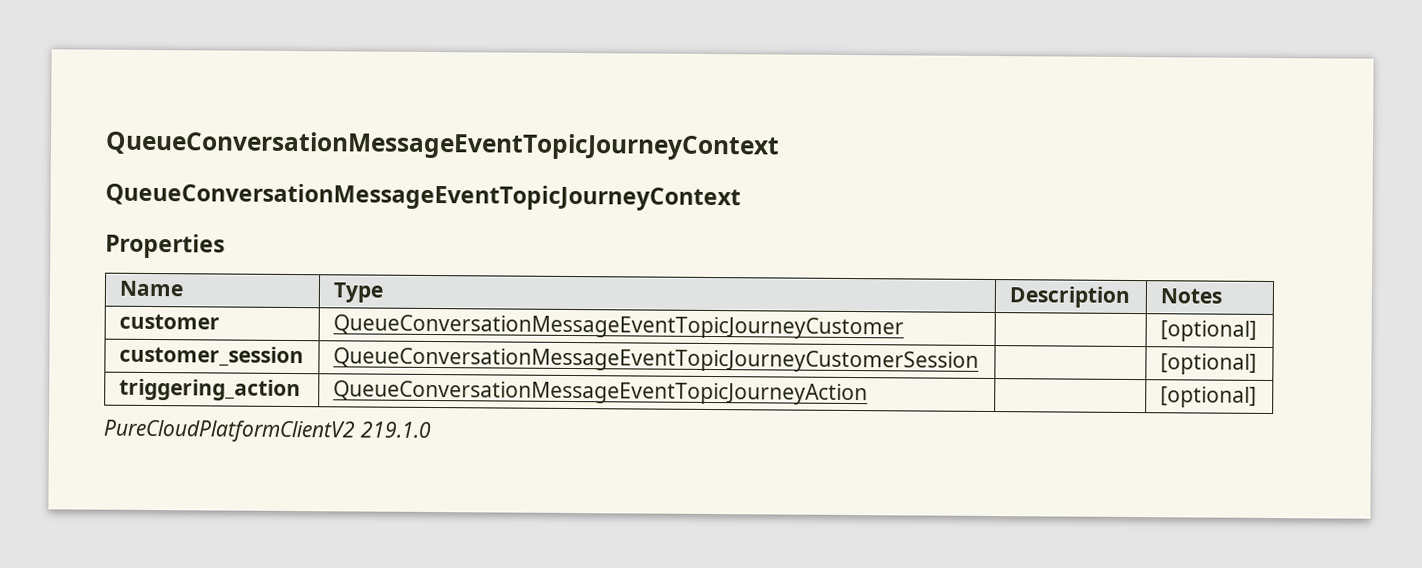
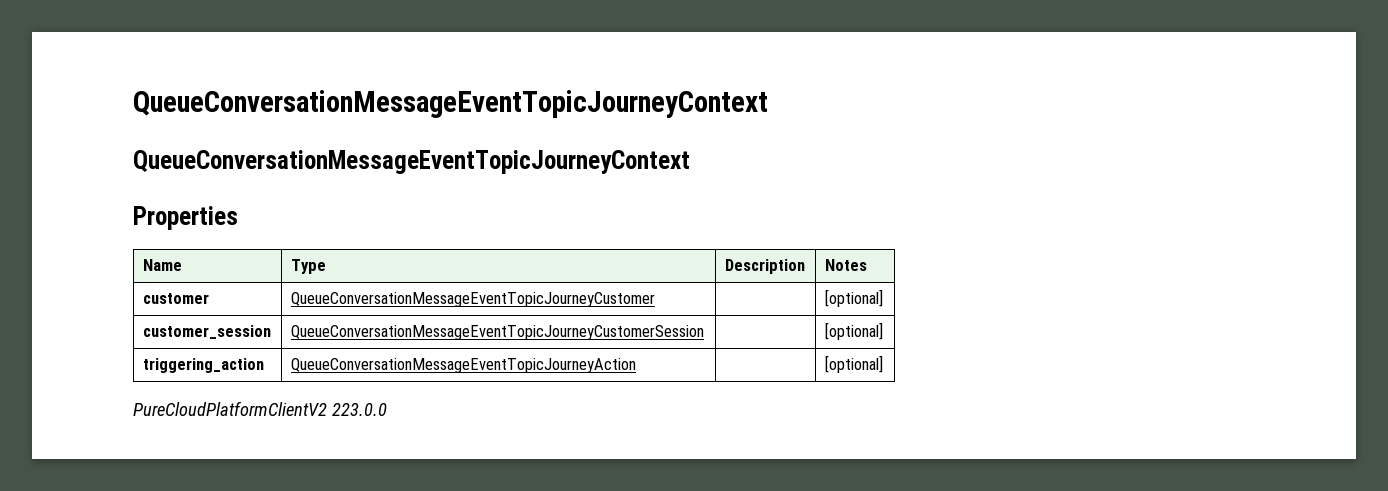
[359,421,432,438] 219.1.0 -> [331,403,387,416] 223.0.0

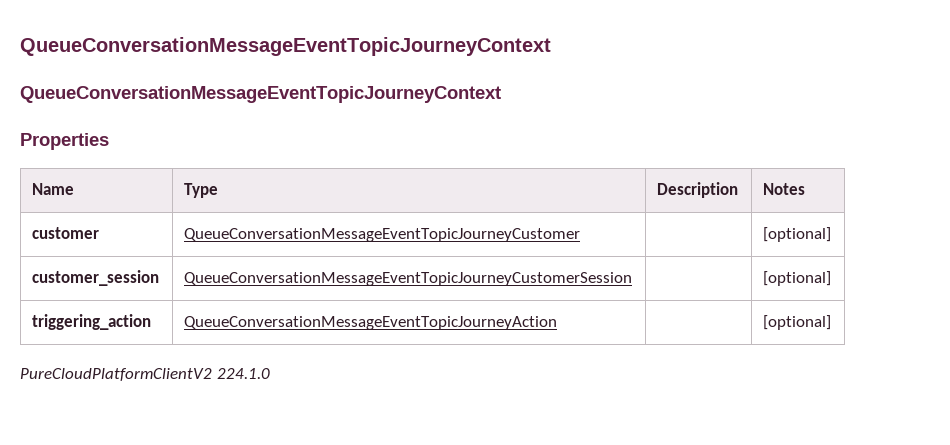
[331,403,387,416] 223.0.0 -> [216,368,270,379] 224.1.0

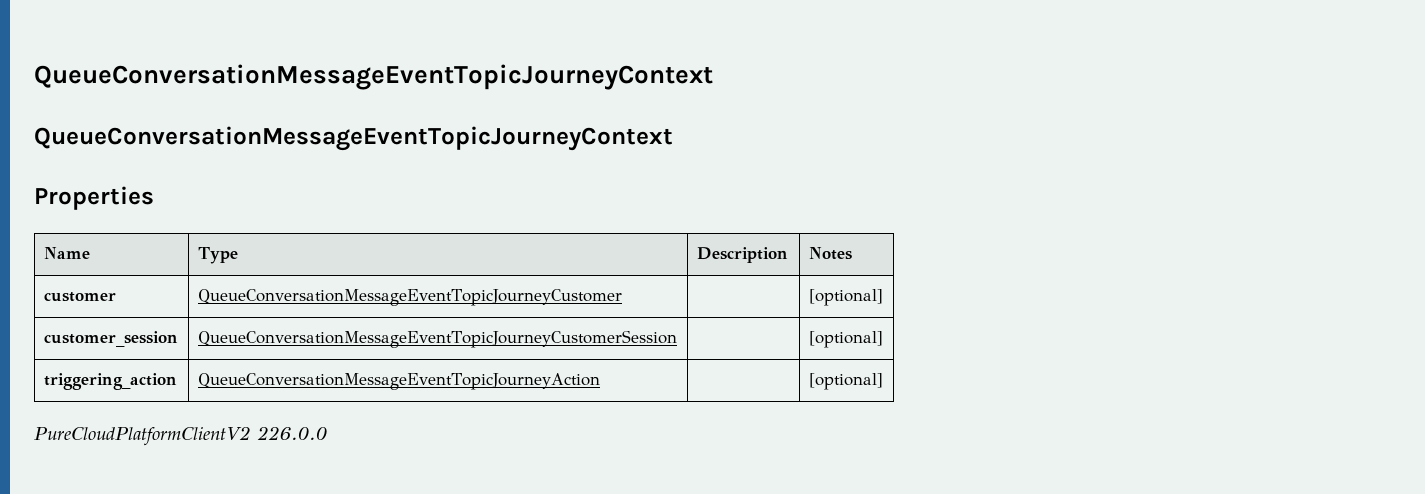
[216,368,270,379] 224.1.0 -> [257,426,327,440] 226.0.0

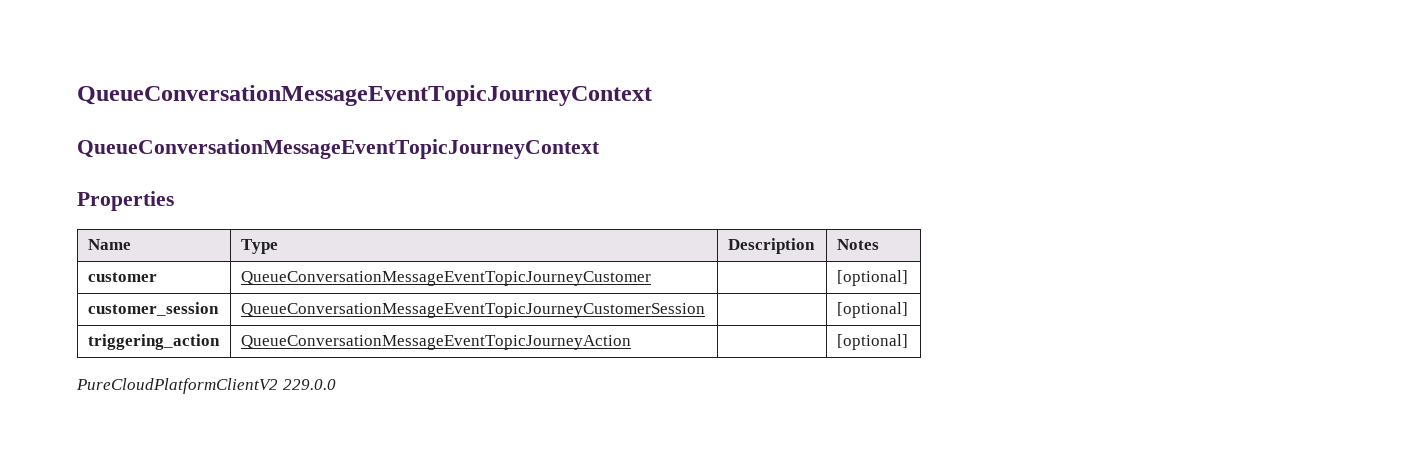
[257,426,327,440] 226.0.0 -> [282,379,336,390] 229.0.0

